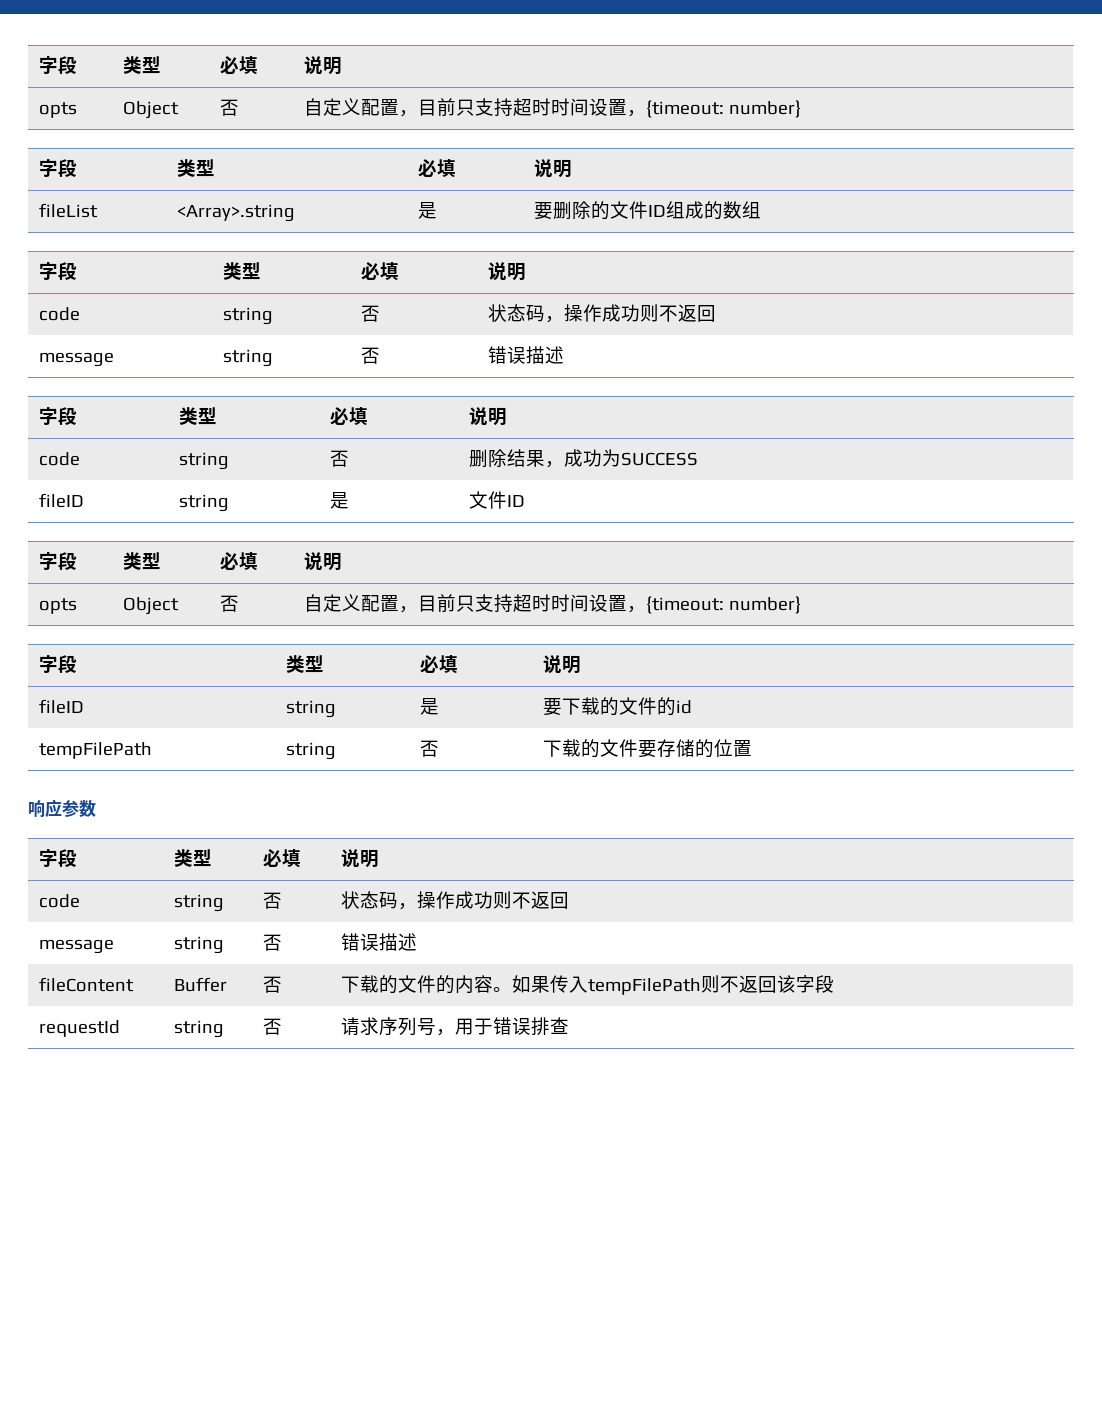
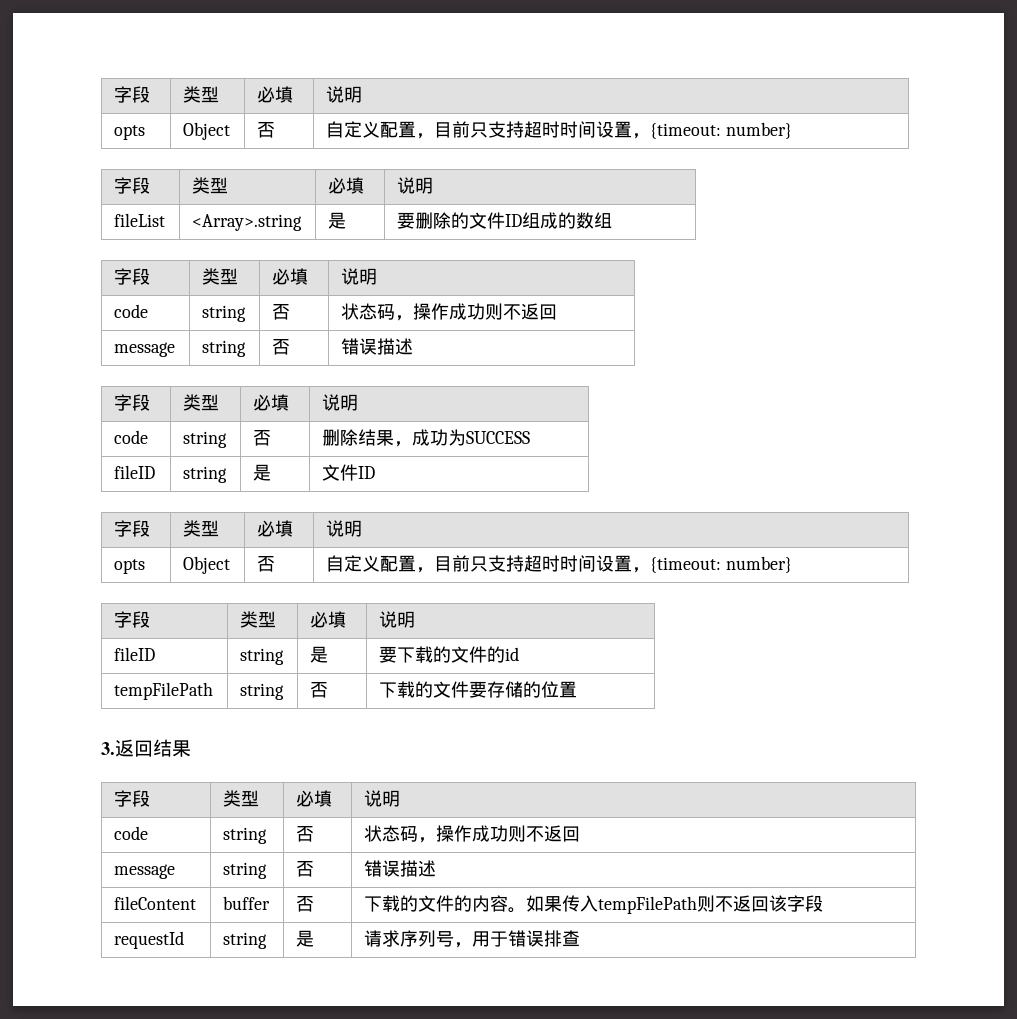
[28,799,96,818] 响应参数 -> [101,739,191,757] 3.返回结果
[174,977,228,992] Buffer -> [223,896,271,910] buffer
[263,1018,283,1035] 否 -> [296,930,315,947] 是

